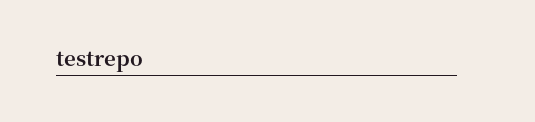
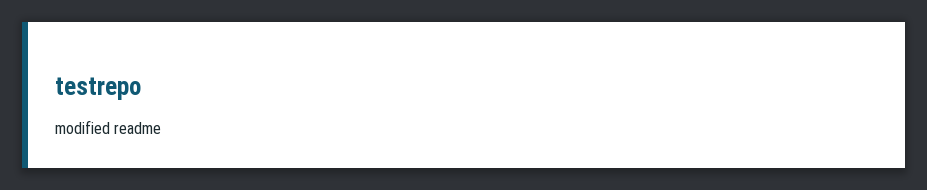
(143, 61) none -> [55,120,162,134] // modified readme

